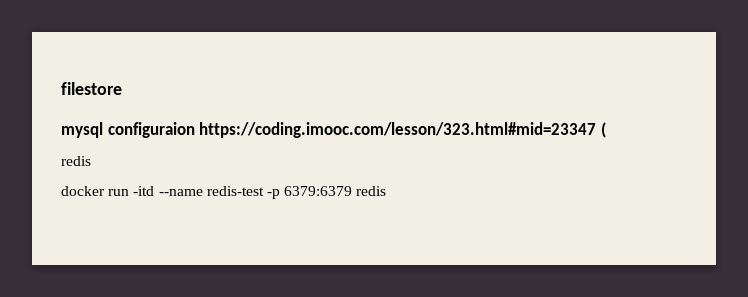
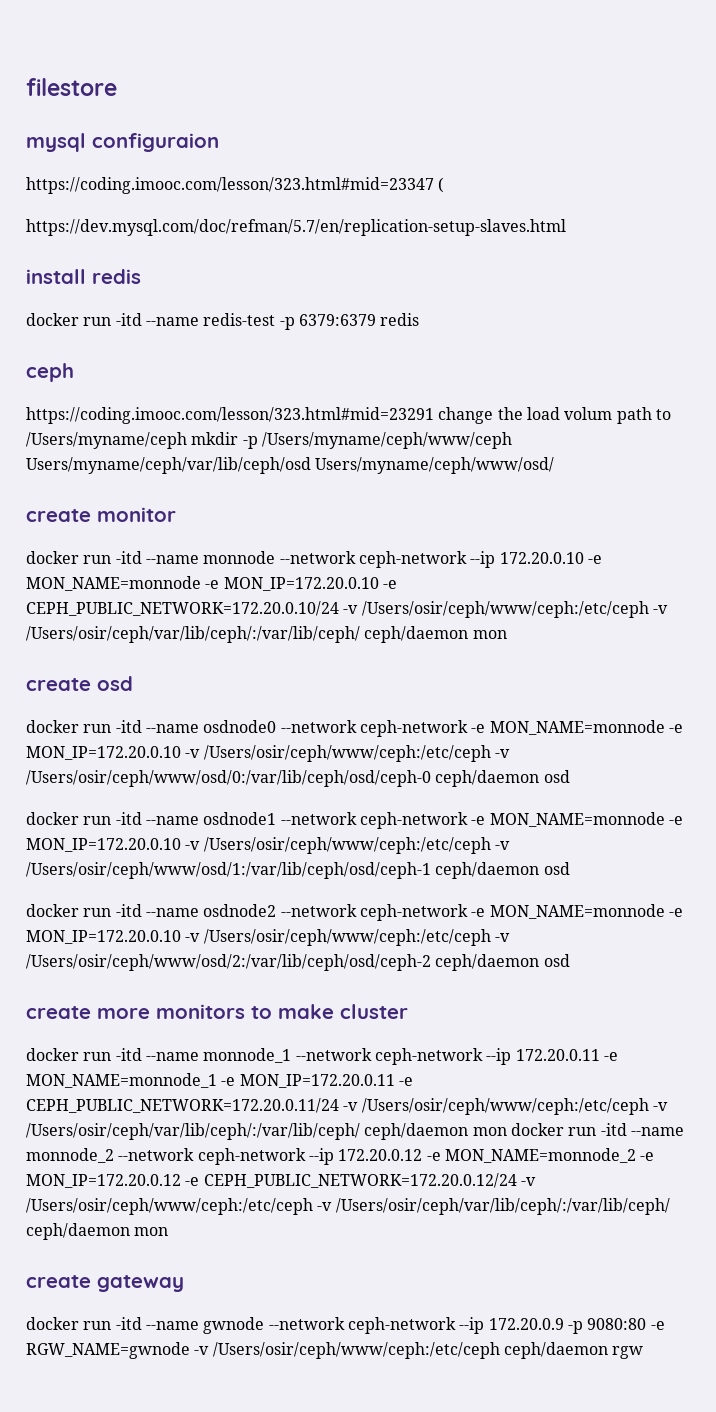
(195, 130) none -> (219, 142) //
(606, 130) none -> [26,219,566,236] [26,269,86,284] https://dev.mysql.com/doc/refman/5.7/en/replication-setup-slaves.html // install
(387, 191) none -> [26,363,74,382] [26,407,671,424] [26,432,512,449] [26,457,555,474] [26,507,176,522] [26,551,602,568] [26,576,397,591] [26,601,668,618] [26,626,507,643] [26,676,133,691] [26,720,683,737] [26,745,510,762] [26,770,570,787] [26,812,683,829] [26,837,510,854] [26,862,570,879] [26,904,683,921] [26,929,510,946] [26,954,570,971] [26,1004,408,1019] [26,1048,618,1065] [26,1073,413,1088] [26,1098,668,1115] [26,1123,684,1140] [26,1148,655,1165] [26,1173,536,1188] [26,1198,670,1215] [26,1223,169,1240] [26,1275,184,1292] [26,1317,665,1334] [26,1342,644,1359] // ceph // https://coding.imooc.com/lesson/323.html#mid=23291 change the load volum path to /Users/myname/ceph mkdir -p /Users/myname/ceph/www/ceph Users/myname/ceph/var/lib/ceph/osd Users/myname/ceph/www/osd/ // create monitor // docker run -itd --name monnode --network ceph-network --ip 172.20.0.10 -e MON_NAME=monnode -e MON_IP=172.20.0.10 -e CEPH_PUBLIC_NETWORK=172.20.0.10/24 -v /Users/osir/ceph/www/ceph:/etc/ceph -v /Users/osir/ceph/var/lib/ceph/:/var/lib/ceph/ ceph/daemon mon // create osd // docker run -itd --name osdnode0 --network ceph-network -e MON_NAME=monnode -e MON_IP=172.20.0.10 -v /Users/osir/ceph/www/ceph:/etc/ceph -v /Users/osir/ceph/www/osd/0:/var/lib/ceph/osd/ceph-0 ceph/daemon osd // docker run -itd --name osdnode1 --network ceph-network -e MON_NAME=monnode -e MON_IP=172.20.0.10 -v /Users/osir/ceph/www/ceph:/etc/ceph -v /Users/osir/ceph/www/osd/1:/var/lib/ceph/osd/ceph-1 ceph/daemon osd // docker run -itd --name osdnode2 --network ceph-network -e MON_NAME=monnode -e MON_IP=172.20.0.10 -v /Users/osir/ceph/www/ceph:/etc/ceph -v /Users/osir/ceph/www/osd/2:/var/lib/ceph/osd/ceph-2 ceph/daemon osd // create more monitors to make cluster // docker run -itd --name monnode_1 --network ceph-network --ip 172.20.0.11 -e MON_NAME=monnode_1 -e MON_IP=172.20.0.11 -e CEPH_PUBLIC_NETWORK=172.20.0.11/24 -v /Users/osir/ceph/www/ceph:/etc/ceph -v /Users/osir/ceph/var/lib/ceph/:/var/lib/ceph/ ceph/daemon mon docker run -itd --name monnode_2 --network ceph-network --ip 172.20.0.12 -e MON_NAME=monnode_2 -e MON_IP=172.20.0.12 -e CEPH_PUBLIC_NETWORK=172.20.0.12/24 -v /Users/osir/ceph/www/ceph:/etc/ceph -v /Users/osir/ceph/var/lib/ceph/:/var/lib/ceph/ ceph/daemon mon // create gateway // docker run -itd --name gwnode --network ceph-network --ip 172.20.0.9 -p 9080:80 -e RGW_NAME=gwnode -v /Users/osir/ceph/www/ceph:/etc/ceph ceph/daemon rgw

